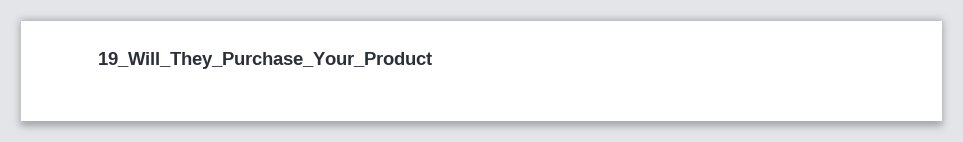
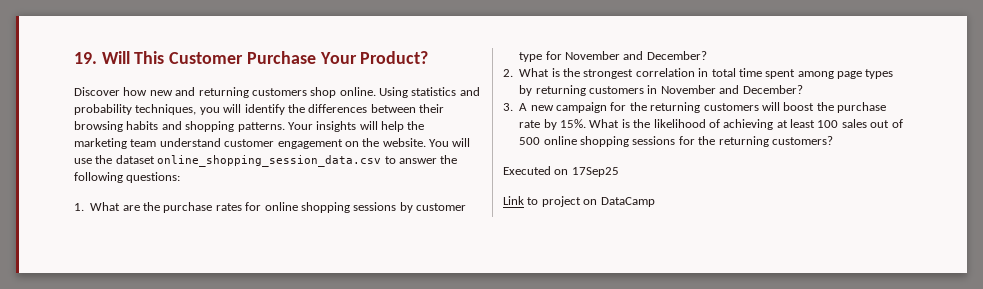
[98,52,432,69] 19_Will_They_Purchase_Your_Product -> [74,51,429,64] [74,87,480,98] [74,104,444,115] [74,121,425,132] [74,138,471,149] [74,155,458,167] [74,172,181,183] [74,202,466,213] [519,51,707,62] [503,68,894,79] [519,85,803,96] [503,102,886,113] [519,119,903,130] [519,136,833,147] [503,166,619,177] [503,196,655,207] 19. Will This Customer Purchase Your Product? // Discover how new and returning customers shop online. Using statistics and probability techniques, you will identify the differences between their browsing habits and shopping patterns. Your insights will help the marketing team understand customer engagement on the website. You will use the dataset online_shopping_session_data.csv to answer the following questions: // 1. What are the purchase rates for online shopping sessions by customer type for November and December? // 2. What is the strongest correlation in total time spent among page types by returning customers in November and December? // 3. A new campaign for the returning customers will boost the purchase rate by 15%. What is the likelihood of achieving at least 100 sales out of 500 online shopping sessions for the returning customers? // Executed on 17Sep25 // Link to project on DataCamp

